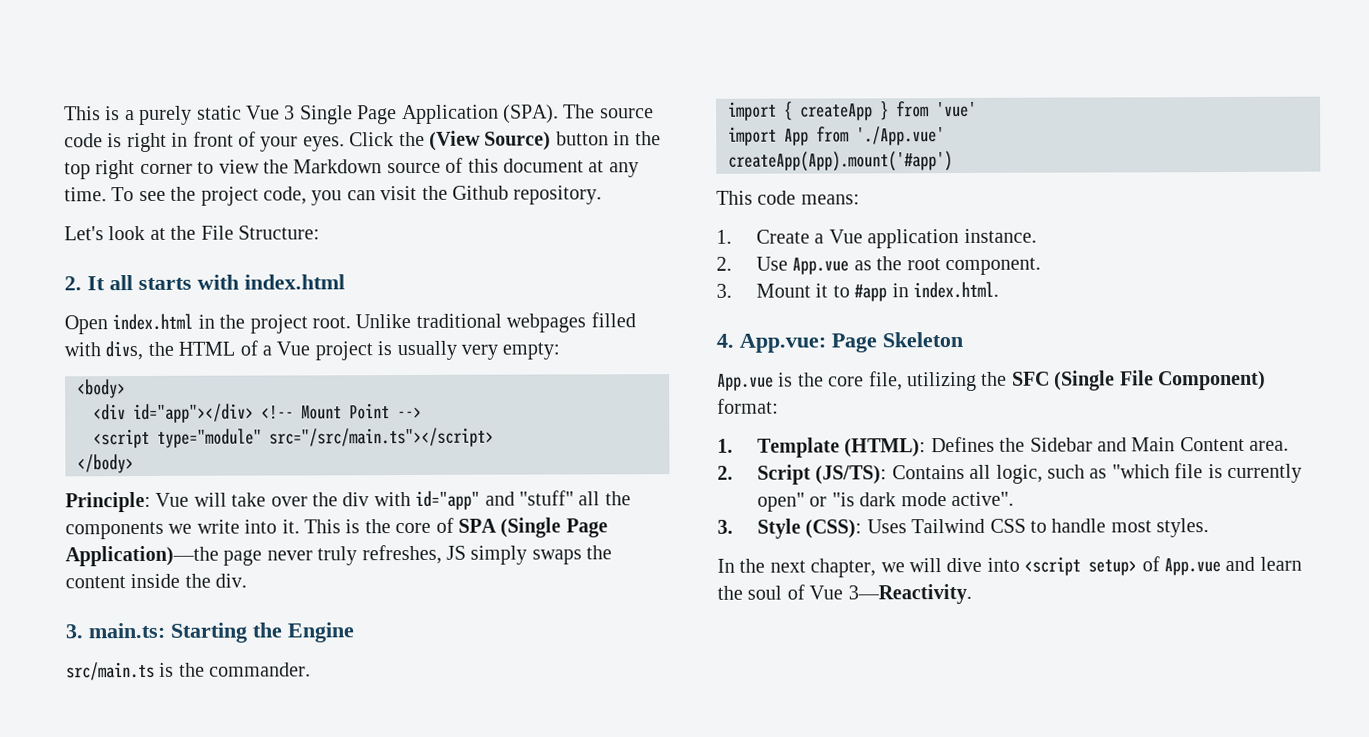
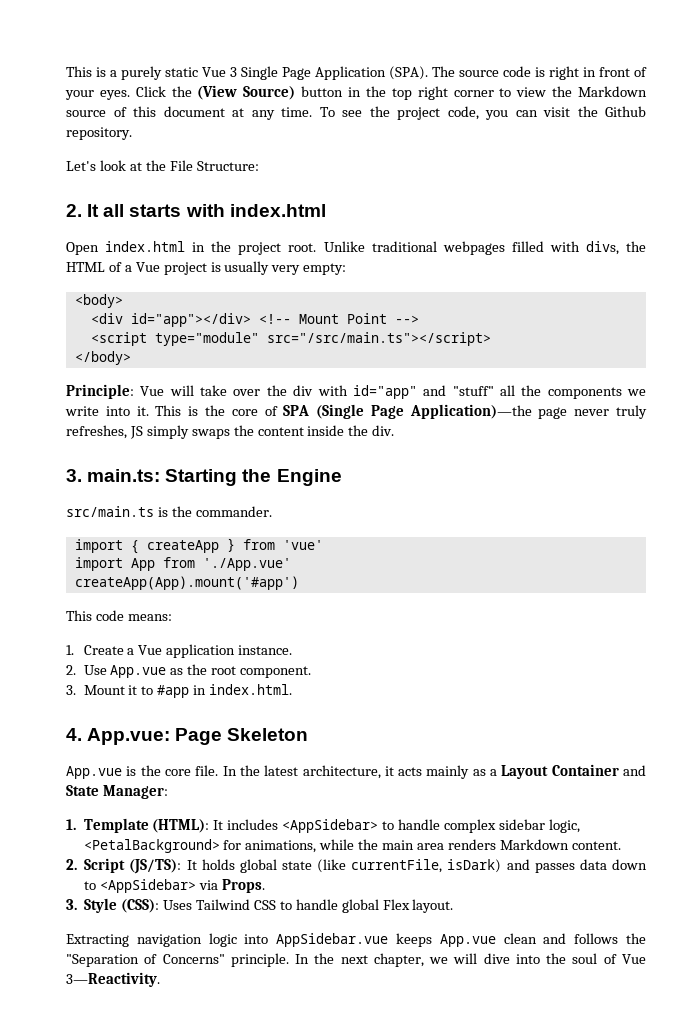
[868,370,1266,392] [717,398,779,414] [717,436,1290,458] [717,463,1302,485] [756,491,1014,512] file, utilizing the SFC (Single File Component) format: // 1. Template (HTML): Defines the Sidebar and Main Content area. // 2. Script (JS/TS): Contains all logic, such as "which file is currently open" or "is dark mode active". -> [195,764,646,779] [66,785,168,799] [66,818,580,833] [83,839,621,853] [66,858,647,874] [84,879,265,893] file. In the latest architecture, it acts mainly as a Layout Container and State Manager: // 1. Template (HTML): It includes <AppSidebar> to handle complex sidebar logic, <PetalBackground> for animations, while the main area renders Markdown content. // 2. Script (JS/TS): It holds global state (like currentFile, isDark) and passes data down to <AppSidebar> via Props.
[1110,518,1210,538] most styles. // -> [341,899,454,913] [66,933,646,947] [66,953,289,967] global Flex layout. // Extracting navigation logic into AppSidebar.vue keeps App.vue clean and follows the "Separation of Concerns" principle.
[1024,556,1302,576] <script setup> of App.vue and learn -> (540, 959) none

